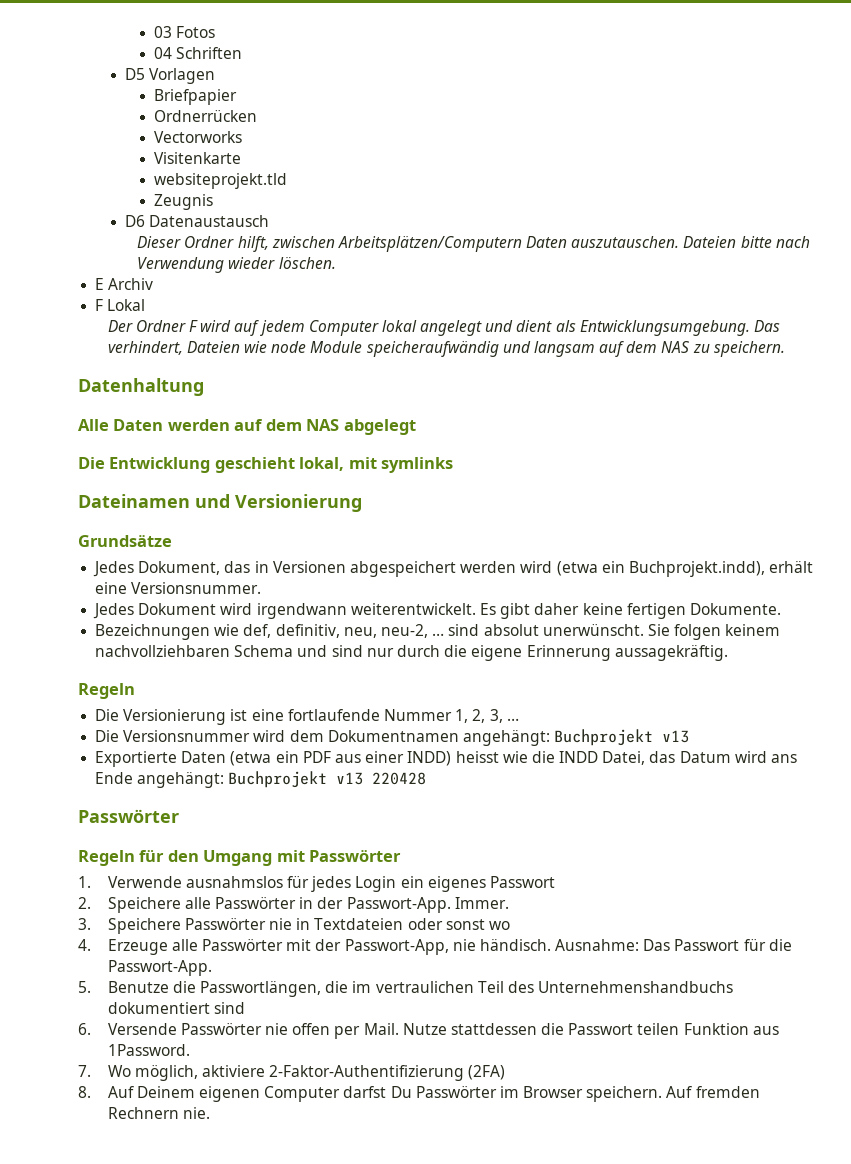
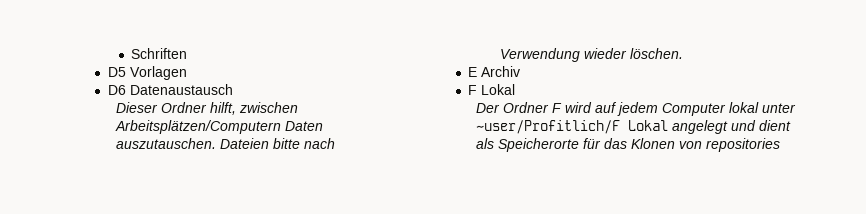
[154,26,216,38] [154,47,173,59] 03 Fotos // 04 -> (131, 53) none
[154,89,238,105] [154,110,258,122] [154,131,243,143] [154,152,242,164] [154,173,288,189] [154,194,214,210] // Briefpapier // Ordnerrücken // Vectorworks // Visitenkarte // websiteprojekt.tld // Zeugnis -> (187, 73) none
(417, 326) none -> [762,103,797,113] [476,120,669,134] unter ~user/Profitlich/F Lokal
[579,320,780,336] [107,341,785,357] [78,378,204,396] [78,419,416,435] [78,457,454,473] [78,494,362,512] [78,535,172,547] [93,561,814,577] [95,582,262,594] [93,603,781,619] [95,624,781,640] [95,645,728,661] [78,683,135,699] [95,709,519,725] [95,729,690,746] [95,751,798,767] [95,771,427,788] [78,809,179,823] [78,850,402,866] [78,876,555,892] [78,897,509,913] [78,918,510,934] [78,939,792,955] [107,960,212,976] [78,981,734,997] [107,1002,245,1014] [78,1023,779,1039] [107,1044,190,1056] [78,1065,506,1081] [78,1086,760,1102] [107,1107,210,1119] Entwicklungsumgebung. Das verhindert, Dateien wie node Module speicheraufwändig und langsam auf dem NAS zu speichern. // Datenhaltung // Alle Daten werden auf dem NAS abgelegt // Die Entwicklung geschieht lokal, mit symlinks // Dateinamen und Versionierung // Grundsätze // Jedes Dokument, das in Versionen abgespeichert werden wird (etwa ein Buchprojekt.indd), erhält eine Versionsnummer. // Jedes Dokument wird irgendwann weiterentwickelt. Es gibt daher keine fertigen Dokumente. // Bezeichnungen wie def, definitiv, neu, neu-2, … sind absolut unerwünscht. Sie folgen keinem nachvollziehbaren Schema und sind nur durch die eigene Erinnerung aussagekräftig. // Regeln // Die Versionierung ist eine fortlaufende Nummer 1, 2, 3, … // Die Versionsnummer wird dem Dokumentnamen angehängt: Buchprojekt v13 // Exportierte Daten (etwa ein PDF aus einer INDD) heisst wie die INDD Datei, das Datum wird ans Ende angehängt: Buchprojekt v13 220428 // Passwörter // Regeln für den Umgang mit Passwörter // 1. Verwende ausnahmslos für jedes Login ein eigenes Passwort // 2. Speichere alle Passwörter in der Passwort-App. Immer. // 3. Speichere Passwörter nie in Textdateien oder sonst wo // 4. Erzeuge alle Passwörter mit der Passwort-App, nie händisch. Ausnahme: Das Passwort für die Passwort-App. // 5. Benutze die Passwortlängen, die im vertraulichen Teil des Unternehmenshandbuchs dokumentiert sind // 6. Versende Passwörter nie offen per Mail. Nutze stattdessen die Passwort teilen Funktion aus 1Password. // 7. Wo möglich, aktiviere 2-Faktor-Authentifizierung (2FA) // 8. Auf Deinem eigenen Computer darfst Du Passwörter im Browser speichern. Auf fremden Rechnern nie. -> [498,138,781,152] Speicherorte für das Klonen von repositories

